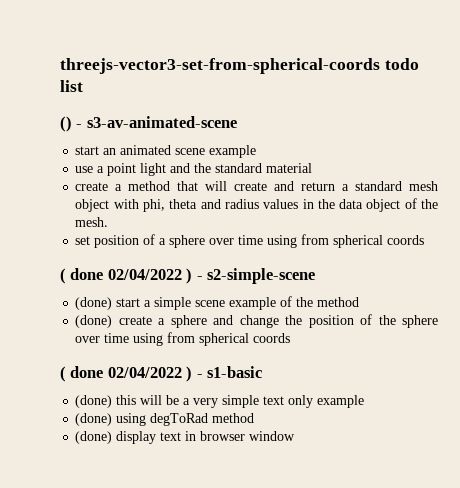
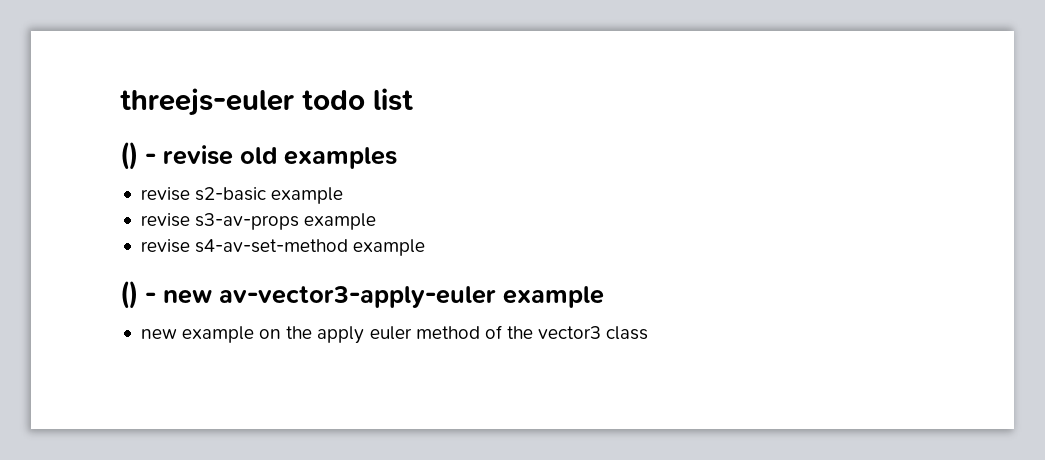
[60,58,380,74] threejs-vector3-set-from-spherical-coords -> [120,88,294,116] threejs-euler
[86,116,237,128] [75,145,257,158] [75,163,313,176] [75,181,438,191] [75,198,439,212] [75,217,109,227] [75,234,425,248] [60,268,316,284] [75,296,360,310] [75,314,438,328] [75,332,291,346] [60,366,263,382] [75,395,365,408] [75,413,255,426] [75,431,296,444] s3-av-animated-scene // start an animated scene example // use a point light and the standard material // create a method that will create and return a standard mesh object with phi, theta and radius values in the data object of the mesh. // set position of a sphere over time using from spherical coords // ( done 02/04/2022 ) - s2-simple-scene // (done) start a simple scene example of the method // (done) create a sphere and change the position of the sphere over time using from spherical coords // ( done 02/04/2022 ) - s1-basic // (done) this will be a very simple text only example // (done) using degToRad method // (done) display text in browser window -> [163,145,397,169] [140,187,344,204] [140,213,377,230] [140,239,426,256] [120,280,604,309] [140,325,649,344] revise old examples // revise s2-basic example // revise s3-av-props example // revise s4-av-set-method example // () - new av-vector3-apply-euler example // new example on the apply euler method of the vector3 class

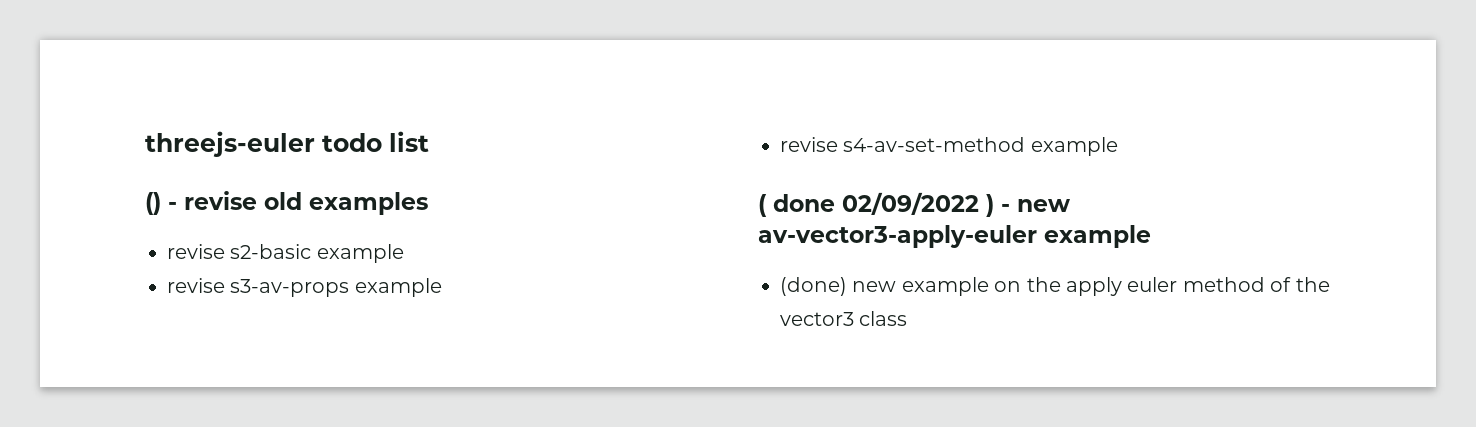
[120,280,138,309] () -> [758,192,994,217] ( done 02/09/2022 )
(604, 297) none -> [780,277,847,296] (done)

